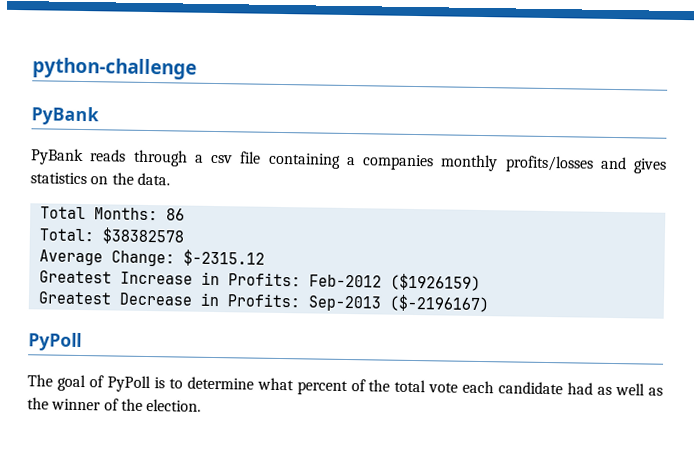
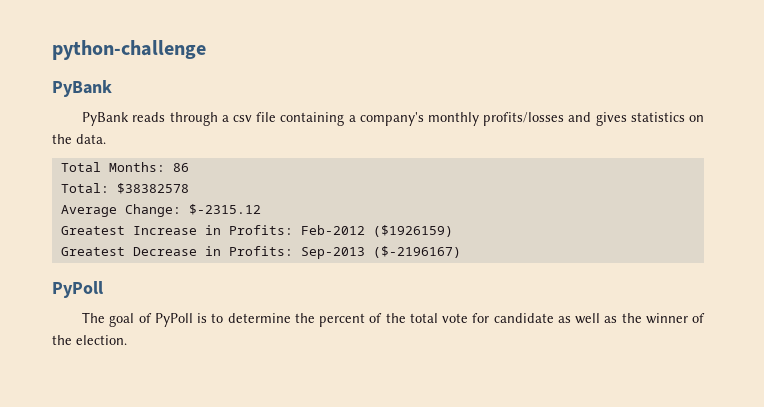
[362,154,434,171] companies -> [359,112,424,126] company's
[256,377,294,391] what -> [294,313,315,323] the
[462,380,594,395] each candidate had -> [472,313,554,323] for candidate

